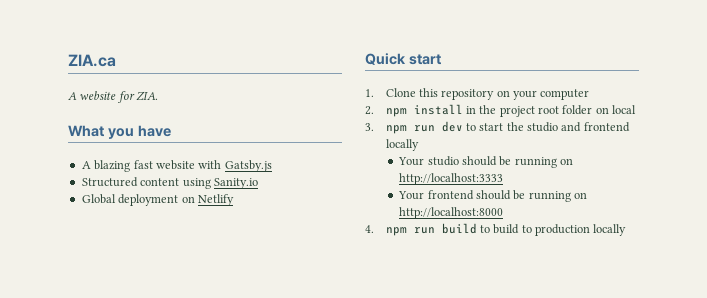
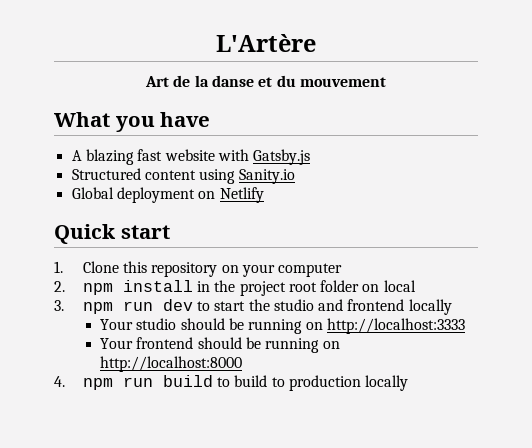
[68,54,116,67] [68,91,159,103] ZIA.ca // A website for ZIA. -> [216,34,316,52] [145,75,386,87] L'Artère // Art de la danse et du mouvement

